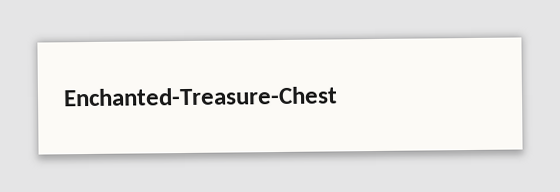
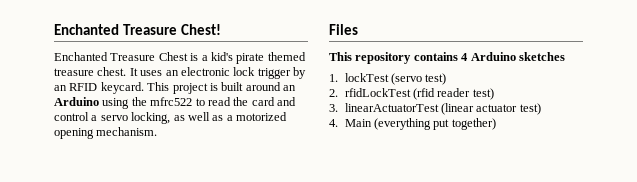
[63,86,338,107] Enchanted-Treasure-Chest -> [54,24,221,35] [54,52,306,64] [54,67,306,79] [54,82,296,94] [54,97,296,109] [54,112,287,124] [54,127,158,139] [329,24,358,35] [329,52,565,64] [329,73,447,85] [329,88,494,100] [329,103,541,115] [329,118,496,130] Enchanted Treasure Chest! // Enchanted Treasure Chest is a kid's pirate themed treasure chest. It uses an electronic lock trigger by an RFID keycard. This project is built around an Arduino using the mfrc522 to read the card and control a servo locking, as well as a motorized opening mechanism. // Files // This repository contains 4 Arduino sketches // 1. lockTest (servo test) // 2. rfidLockTest (rfid reader test) // 3. linearActuatorTest (linear actuator test) // 4. Main (everything put together)

